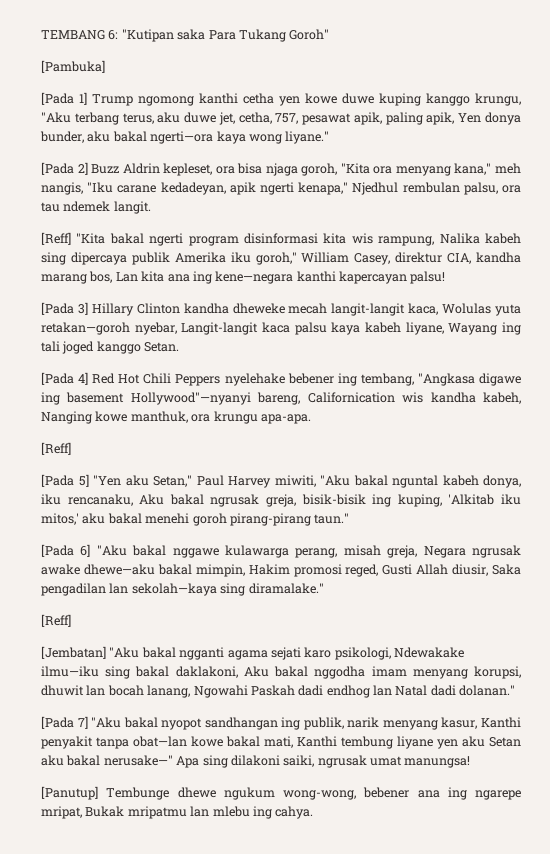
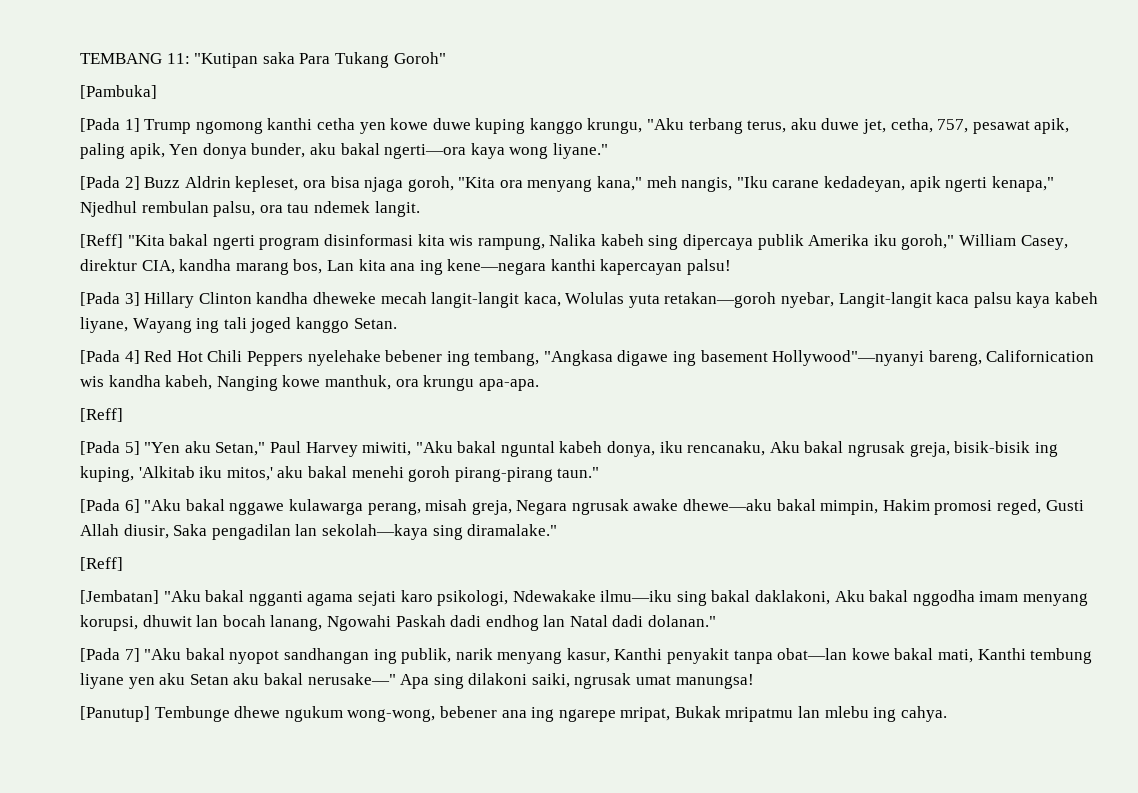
[108,30,119,40] 6: -> [166,53,190,64] 11:

